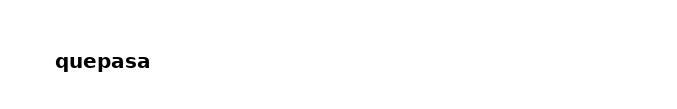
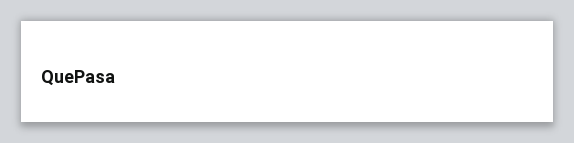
[55,57,151,72] quepasa -> [41,70,115,86] QuePasa

